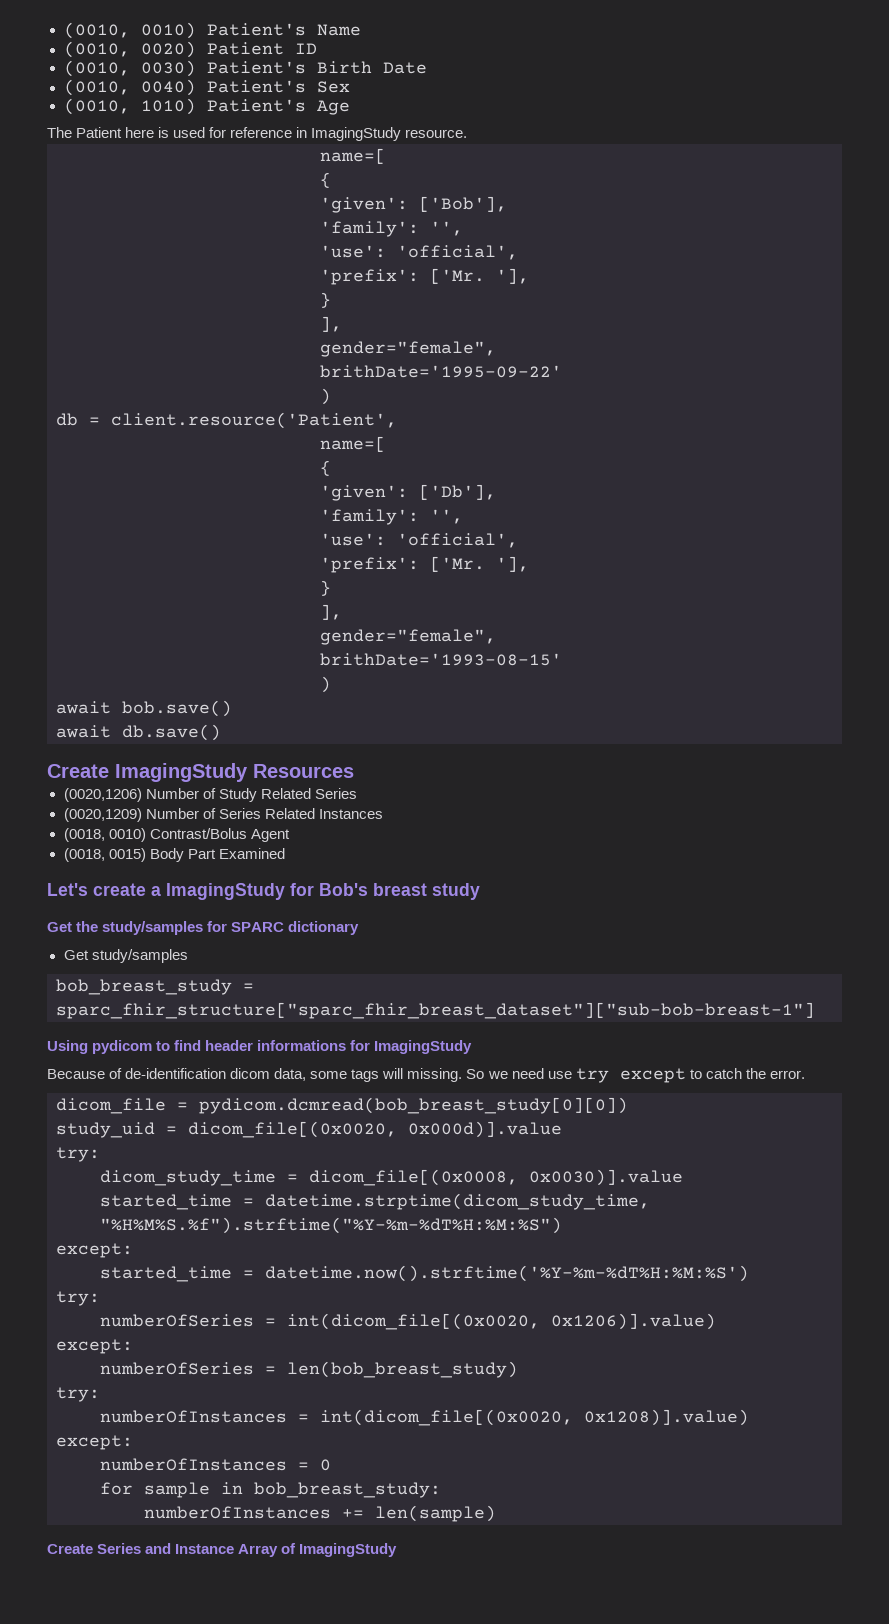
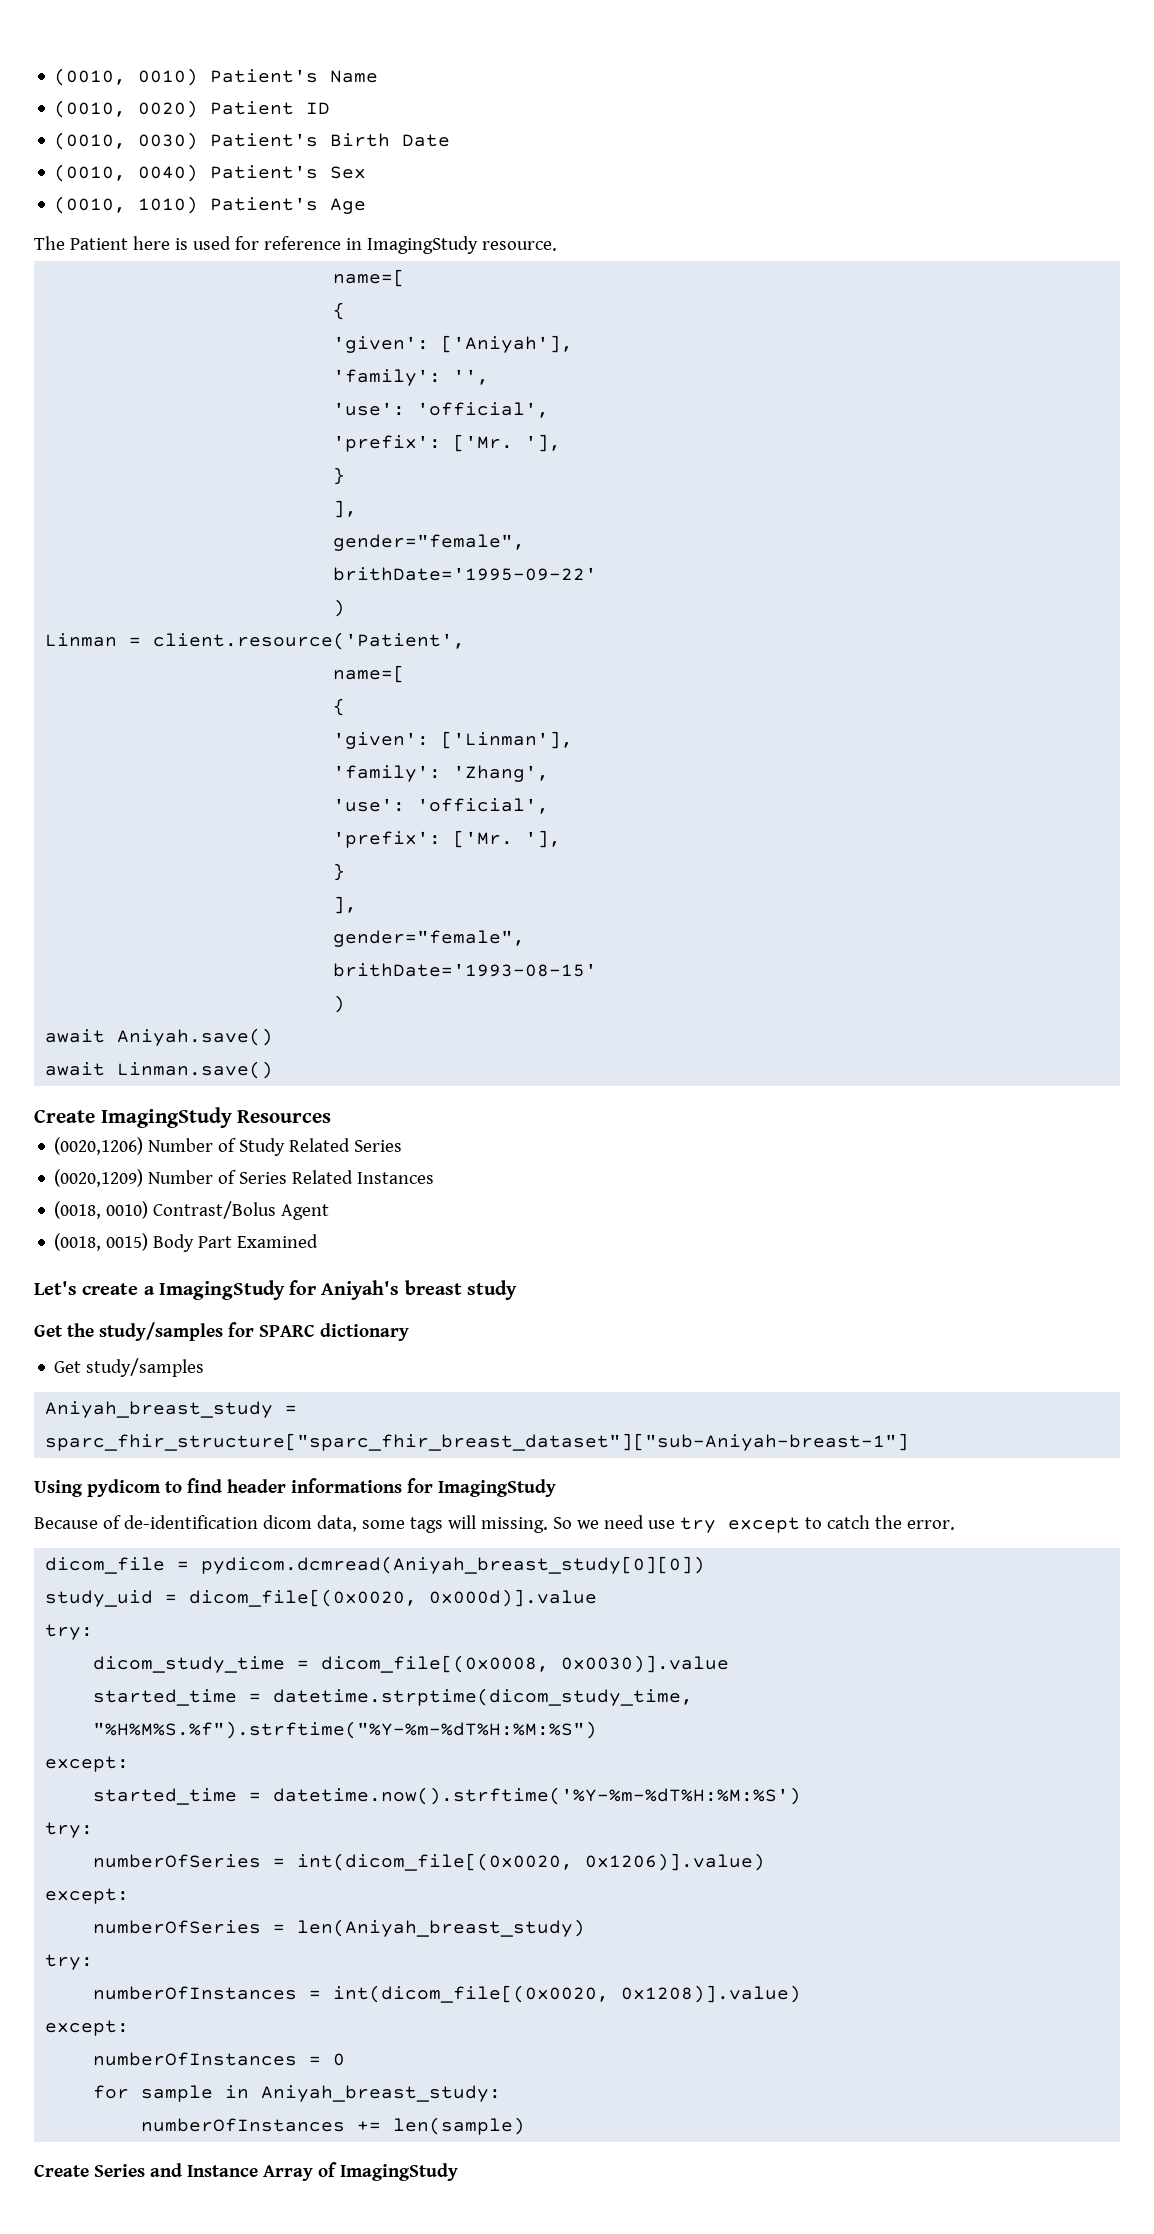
[419,196,507,212] ['Bob'], -> [441,335,574,353] ['Aniyah'],
[56,413,78,426] db -> [45,633,118,647] Linman
[419,484,496,500] [320,509,463,525] ['Db'], // 'family': '', -> [441,731,574,749] [333,765,550,782] ['Linman'], // 'family': 'Zhang',
[122,700,232,717] [56,724,221,741] bob.save() // await db.save() -> [117,1028,274,1046] [45,1061,274,1079] Aniyah.save() // await Linman.save()
[319,883,368,896] Bob's -> [321,1280,400,1300] Aniyah's
[56,979,254,995] [56,1002,815,1019] bob_breast_study = sparc_fhir_structure["sparc_fhir_breast_dataset"]["sub-bob-breast-1"] -> [45,1401,298,1418] [45,1433,910,1451] Aniyah_breast_study = sparc_fhir_structure["sparc_fhir_breast_dataset"]["sub-Aniyah-breast-1"]
[199,1097,628,1114] pydicom.dcmread(bob_breast_study[0][0]) -> [201,1556,706,1574] pydicom.dcmread(Aniyah_breast_study[0][0])
[287,1361,518,1378] len(bob_breast_study) -> [297,1919,586,1937] len(Aniyah_breast_study)
[254,1482,441,1498] bob_breast_study: -> [261,2085,502,2102] Aniyah_breast_study:

